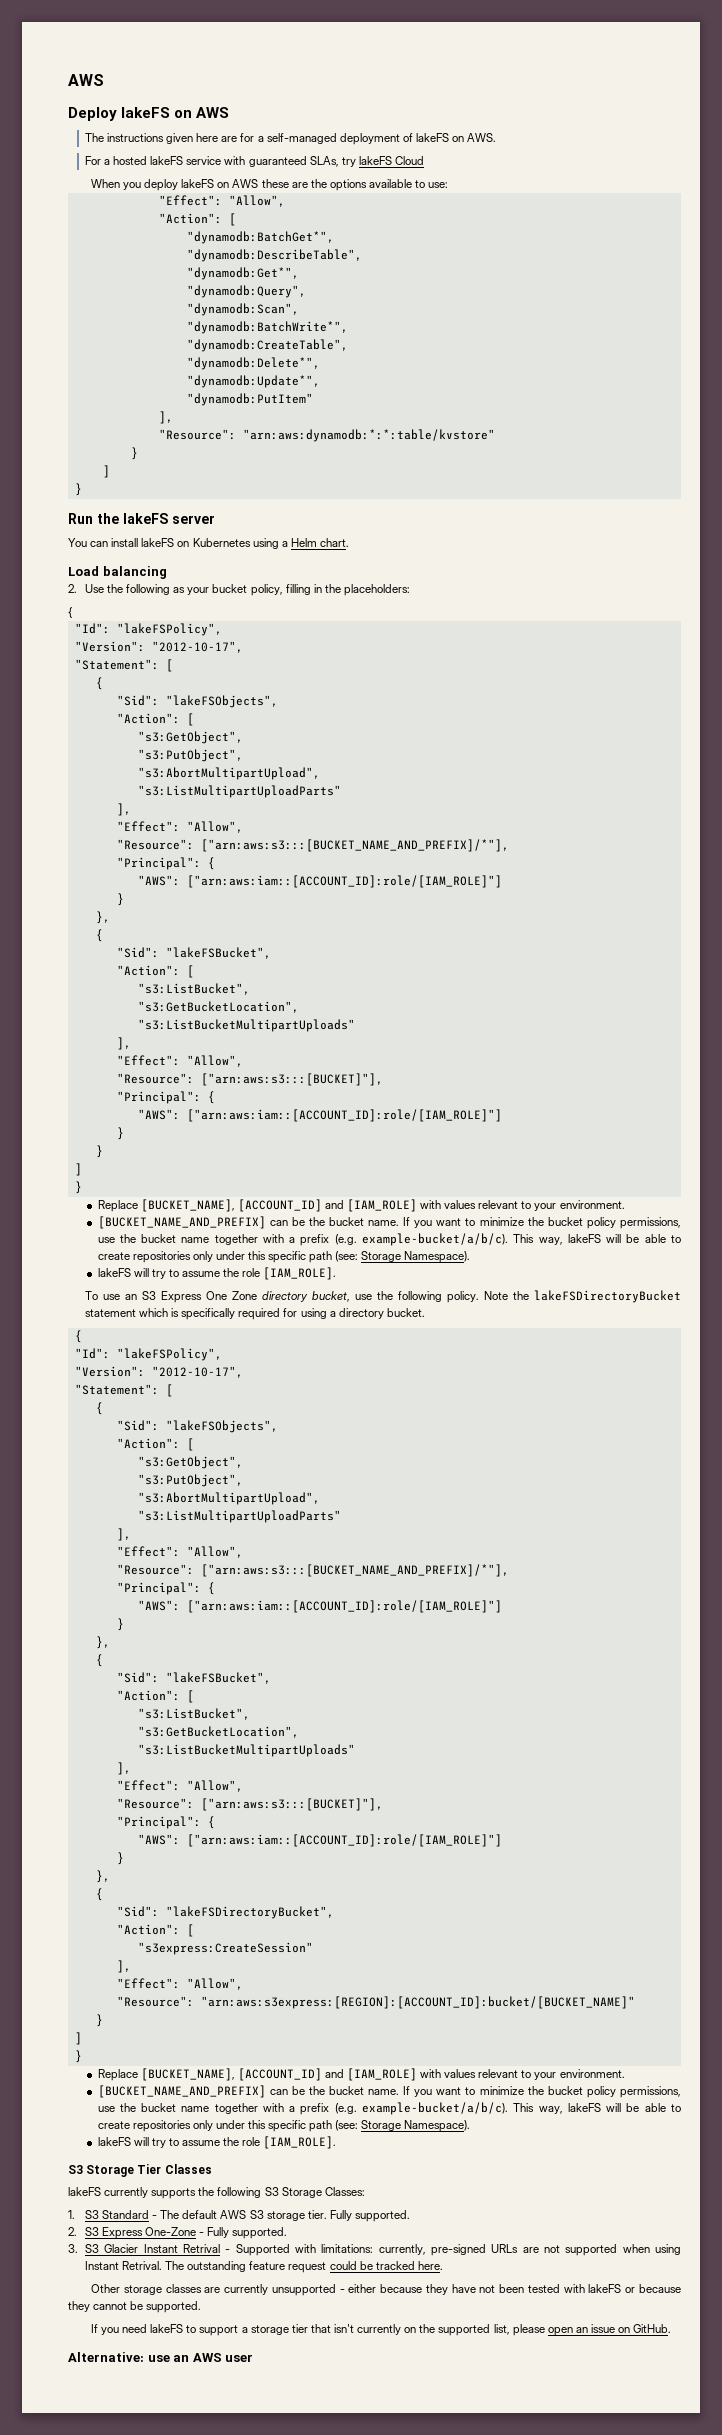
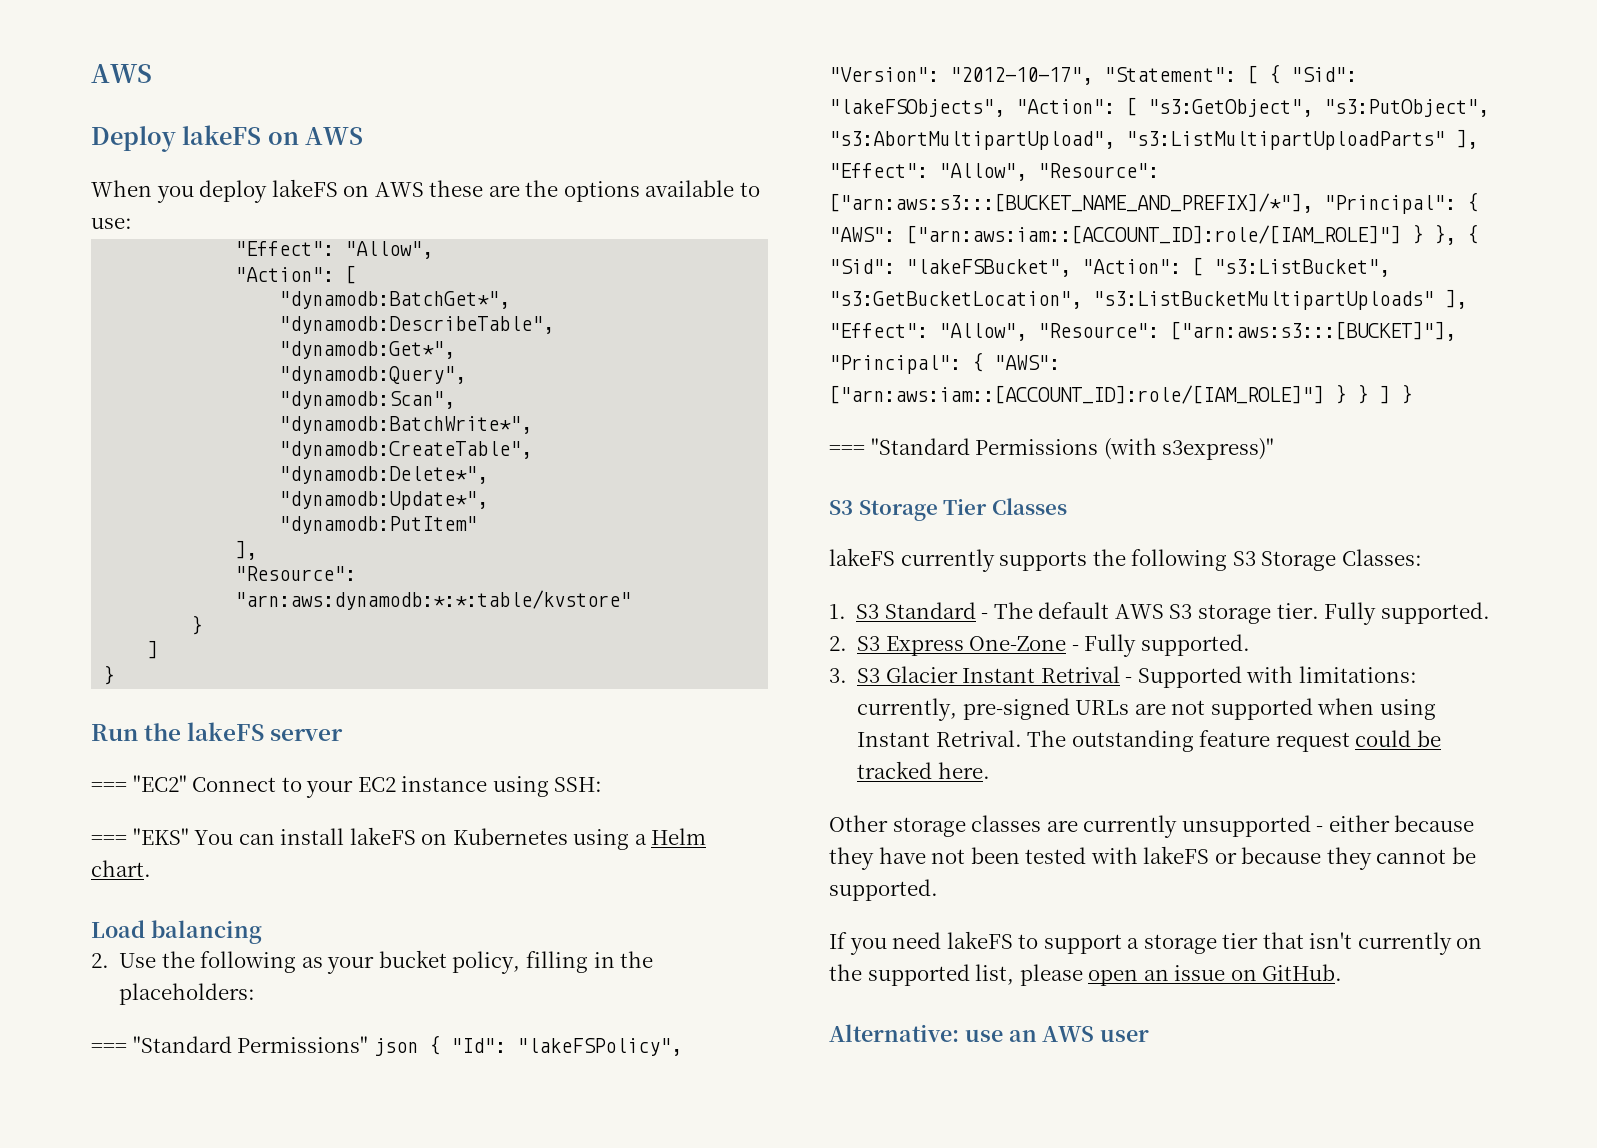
[84,133,497,145] [84,156,424,167] // The instructions given here are for a self-managed deployment of lakeFS on AWS. // For a hosted lakeFS service with guaranteed SLAs, try lakeFS Cloud -> (364, 136) none
(215, 519) none -> [91,775,603,798] [91,828,189,845] === "EC2" Connect to your EC2 instance using SSH: // === "EKS"
[68,607,72,618] [74,623,222,636] [74,641,243,653] [74,659,173,672] [95,677,103,690] [116,695,278,708] [116,713,194,726] [137,731,243,744] [137,749,243,762] [137,767,320,780] [137,785,341,798] [116,803,131,816] [116,821,243,833] [116,839,509,852] [116,857,215,870] [137,875,502,888] [116,893,124,906] [95,911,110,924] [95,929,103,942] [116,947,271,959] [116,965,194,978] [137,983,250,995] [137,1001,299,1013] [137,1019,355,1032] [116,1037,131,1050] [116,1055,243,1067] [116,1073,383,1086] [116,1091,215,1104] [137,1109,502,1122] [116,1127,124,1140] [95,1145,103,1158] [74,1163,82,1176] [74,1181,82,1194] [97,1199,625,1212] [97,1216,682,1229] [97,1233,682,1246] [97,1251,471,1263] [97,1267,337,1280] [84,1290,681,1303] [84,1308,425,1320] [74,1330,82,1343] [74,1348,222,1361] [74,1366,243,1378] [74,1384,173,1397] [95,1402,103,1415] [116,1420,278,1433] [116,1438,194,1451] [137,1456,243,1469] [137,1474,243,1487] [137,1492,320,1505] [137,1510,341,1523] [116,1528,131,1541] [116,1546,243,1558] [116,1564,509,1577] [116,1582,215,1595] [137,1600,502,1613] [116,1618,124,1631] [95,1636,110,1649] [95,1654,103,1667] [116,1672,271,1684] [116,1690,194,1703] [137,1708,250,1720] [137,1726,299,1738] [137,1744,355,1757] [116,1762,131,1775] [116,1780,243,1792] [116,1798,383,1811] [116,1816,215,1829] [137,1834,502,1847] [116,1852,124,1865] [95,1870,110,1883] [95,1888,103,1901] [116,1906,334,1919] [116,1924,194,1937] [137,1942,313,1955] [116,1960,131,1973] [116,1978,243,1990] [116,1996,635,2009] [95,2014,103,2027] [74,2032,82,2045] [74,2050,82,2063] [97,2068,625,2081] [97,2085,682,2098] [97,2102,682,2115] [97,2120,471,2132] [97,2136,337,2149] { // "Id": "lakeFSPolicy", // "Version": "2012-10-17", // "Statement": [ // { // "Sid": "lakeFSObjects", // "Action": [ // "s3:GetObject", // "s3:PutObject", // "s3:AbortMultipartUpload", // "s3:ListMultipartUploadParts" // ], // "Effect": "Allow", // "Resource": ["arn:aws:s3:::[BUCKET_NAME_AND_PREFIX]/*"], // "Principal": { // "AWS": ["arn:aws:iam::[ACCOUNT_ID]:role/[IAM_ROLE]"] // } // }, // { // "Sid": "lakeFSBucket", // "Action": [ // "s3:ListBucket", // "s3:GetBucketLocation", // "s3:ListBucketMultipartUploads" // ], // "Effect": "Allow", // "Resource": ["arn:aws:s3:::[BUCKET]"], // "Principal": { // "AWS": ["arn:aws:iam::[ACCOUNT_ID]:role/[IAM_ROLE]"] // } // } // ] // } // Replace [BUCKET_NAME], [ACCOUNT_ID] and [IAM_ROLE] with values relevant to your environment. // [BUCKET_NAME_AND_PREFIX] can be the bucket name. If you want to minimize the bucket policy permissions, use the bucket name together with a prefix (e.g. example-bucket/a/b/c). This way, lakeFS will be able to create repositories only under this specific path (see: Storage Namespace). // lakeFS will try to assume the role [IAM_ROLE]. // To use an S3 Express One Zone directory bucket, use the following policy. Note the lakeFSDirectoryBucket statement which is specifically required for using a directory bucket. // { // "Id": "lakeFSPolicy", // "Version": "2012-10-17", // "Statement": [ // { // "Sid": "lakeFSObjects", // "Action": [ // "s3:GetObject", // "s3:PutObject", // "s3:AbortMultipartUpload", // "s3:ListMultipartUploadParts" // ], // "Effect": "Allow", // "Resource": ["arn:aws:s3:::[BUCKET_NAME_AND_PREFIX]/*"], // "Principal": { // "AWS": ["arn:aws:iam::[ACCOUNT_ID]:role/[IAM_ROLE]"] // } // }, // { // "Sid": "lakeFSBucket", // "Action": [ // "s3:ListBucket", // "s3:GetBucketLocation", // "s3:ListBucketMultipartUploads" // ], // "Effect": "Allow", // "Resource": ["arn:aws:s3:::[BUCKET]"], // "Principal": { // "AWS": ["arn:aws:iam::[ACCOUNT_ID]:role/[IAM_ROLE]"] // } // }, // { // "Sid": "lakeFSDirectoryBucket", // "Action": [ // "s3express:CreateSession" // ], // "Effect": "Allow", // "Resource": "arn:aws:s3express:[REGION]:[ACCOUNT_ID]:bucket/[BUCKET_NAME]" // } // ] // } // Replace [BUCKET_NAME], [ACCOUNT_ID] and [IAM_ROLE] with values relevant to your environment. // [BUCKET_NAME_AND_PREFIX] can be the bucket name. If you want to minimize the bucket policy permissions, use the bucket name together with a prefix (e.g. example-bucket/a/b/c). This way, lakeFS will be able to create repositories only under this specific path (see: Storage Namespace). // lakeFS will try to assume the role [IAM_ROLE]. -> [91,1035,682,1056] [829,64,1357,85] [829,97,1489,117] [829,129,1478,150] [829,163,1159,181] [829,192,1478,214] [829,224,1478,245] [829,257,1390,277] [829,289,1467,310] [829,321,1456,341] [829,352,1060,374] [829,384,1412,404] [829,438,1275,460] === "Standard Permissions" json { "Id": "lakeFSPolicy", "Version": "2012-10-17", "Statement": [ { "Sid": "lakeFSObjects", "Action": [ "s3:GetObject", "s3:PutObject", "s3:AbortMultipartUpload", "s3:ListMultipartUploadParts" ], "Effect": "Allow", "Resource": ["arn:aws:s3:::[BUCKET_NAME_AND_PREFIX]/*"], "Principal": { "AWS": ["arn:aws:iam::[ACCOUNT_ID]:role/[IAM_ROLE]"] } }, { "Sid": "lakeFSBucket", "Action": [ "s3:ListBucket", "s3:GetBucketLocation", "s3:ListBucketMultipartUploads" ], "Effect": "Allow", "Resource": ["arn:aws:s3:::[BUCKET]"], "Principal": { "AWS": ["arn:aws:iam::[ACCOUNT_ID]:role/[IAM_ROLE]"] } } ] } // === "Standard Permissions (with s3express)"

